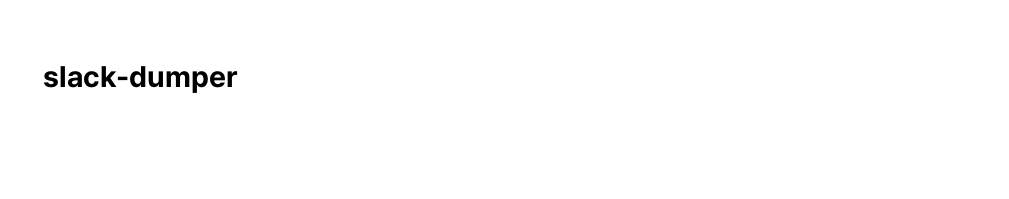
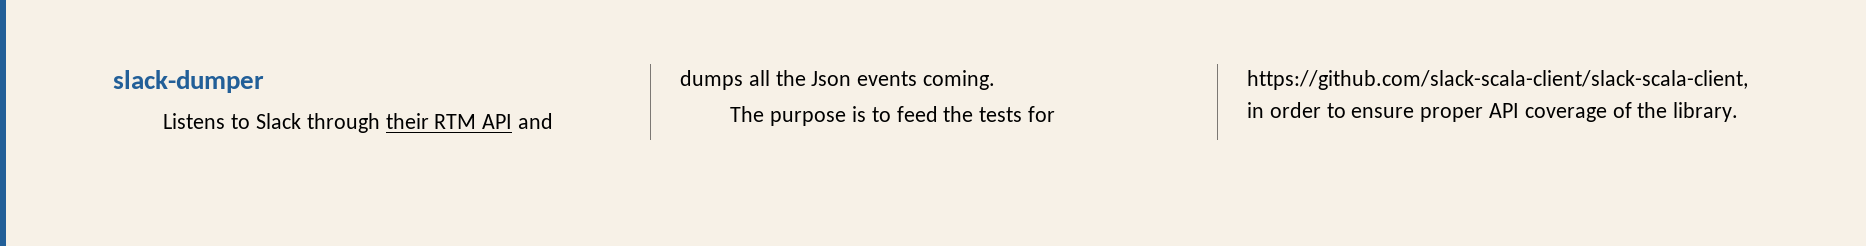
(238, 79) none -> [163,113,554,133] [680,70,996,90] [730,106,1056,126] [1247,70,1748,90] [1247,102,1739,122] // Listens to Slack through their RTM API and dumps all the Json events coming. // The purpose is to feed the tests for https://github.com/slack-scala-client/slack-scala-client, in order to ensure proper API coverage of the library.

